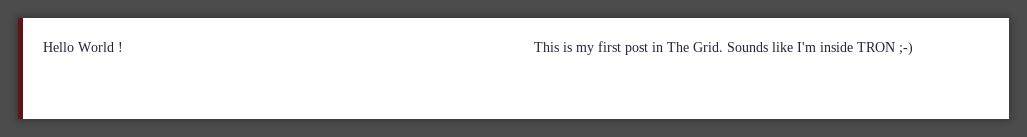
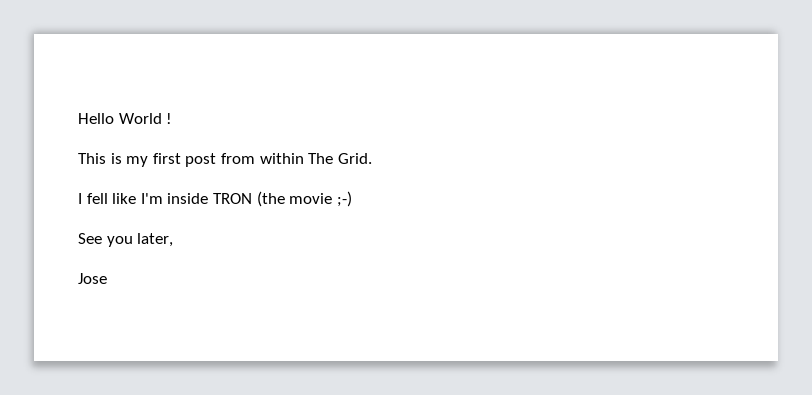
[652,42,663,52] in -> [220,153,304,164] from within
[727,42,768,52] Sounds -> [78,193,108,204] // I fell
(895, 47) none -> [256,191,333,207] (the movie
(913, 48) none -> [78,233,174,247] [78,273,107,284] // See you later, // Jose

